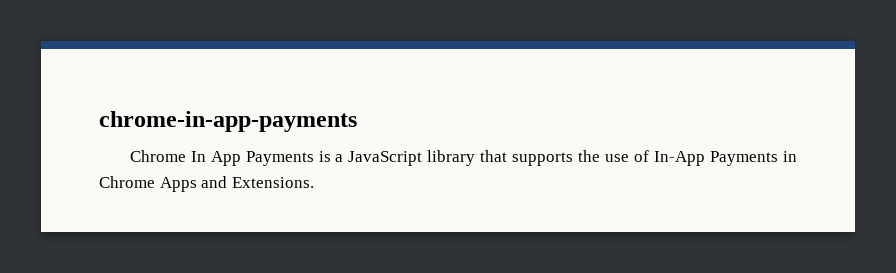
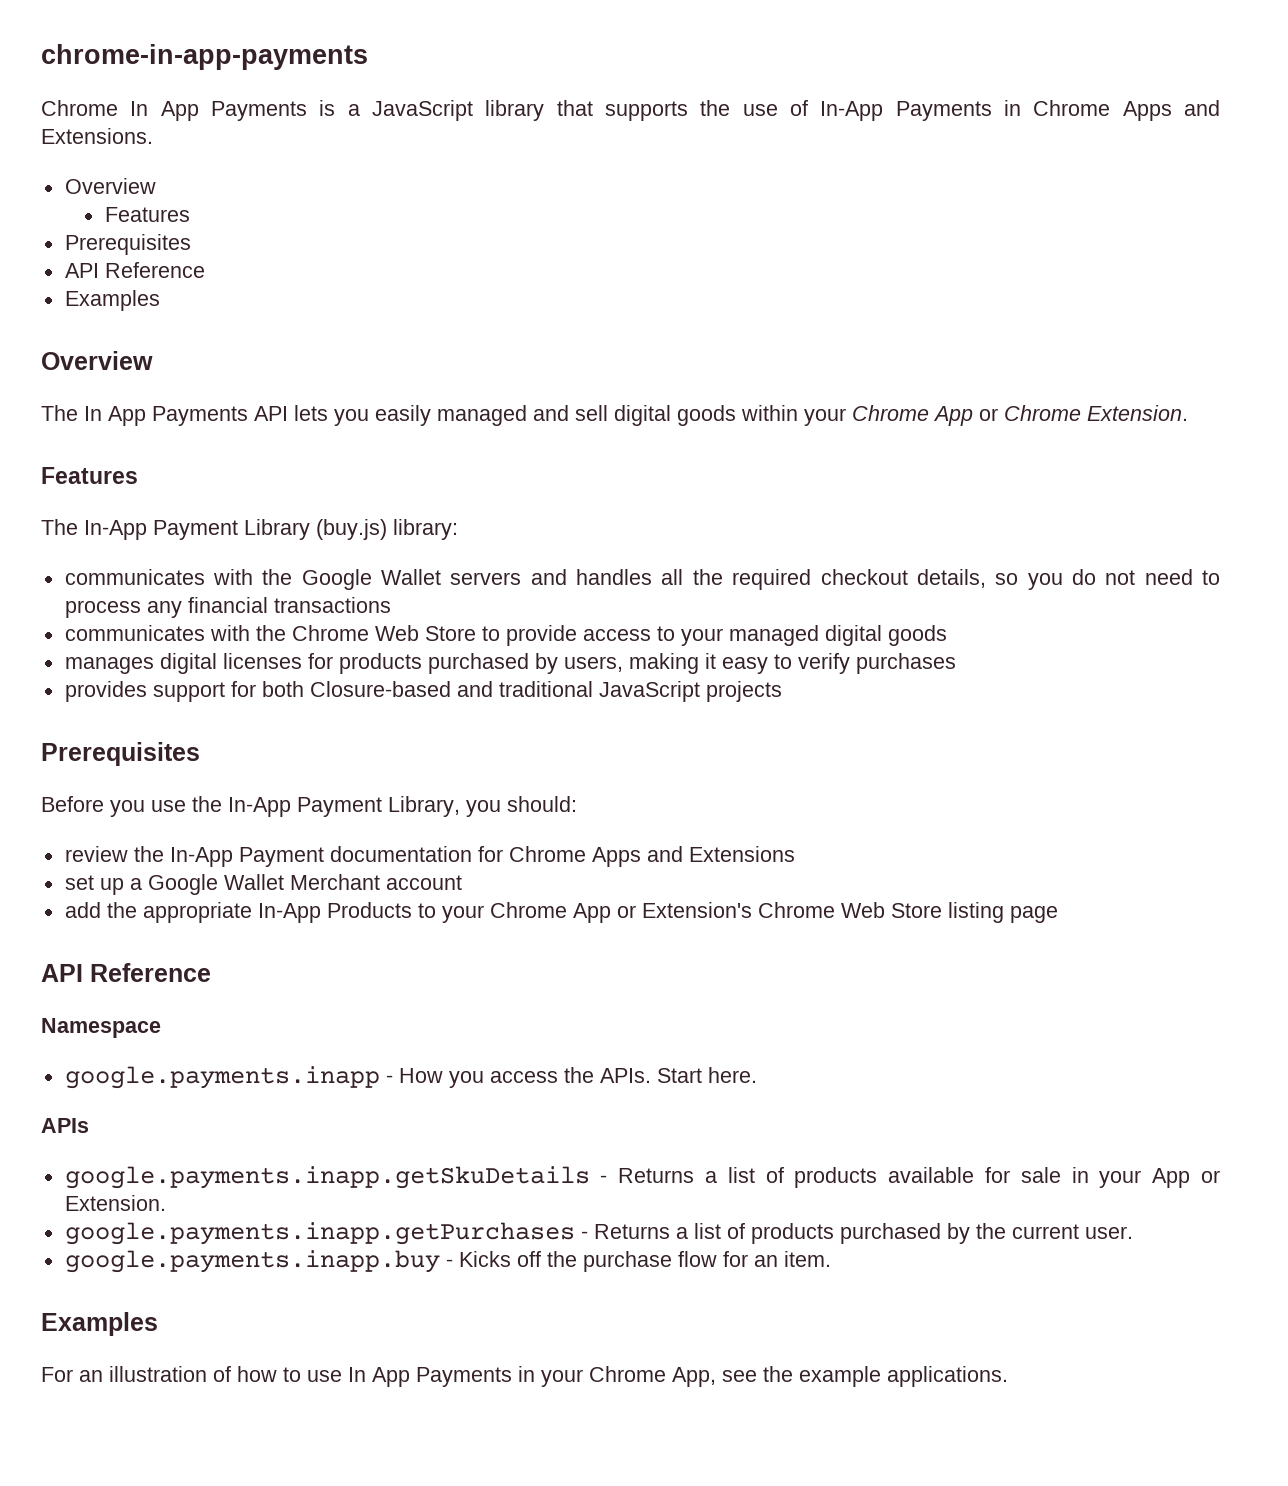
(314, 182) none -> [64,178,156,194] [104,207,190,222] [64,234,191,255] [64,262,205,278] [64,290,160,311] [41,351,153,370] [41,405,1188,426] [41,467,138,484] [41,519,458,540] [64,569,1221,590] [64,597,391,618] [64,625,947,646] [64,653,956,674] [64,681,782,702] [41,742,200,766] [41,796,577,817] [64,846,795,867] [64,874,462,895] [64,902,1058,923] [41,963,211,982] [41,1018,161,1038] [64,1066,757,1089] [41,1118,89,1133] [64,1166,1220,1189] [64,1195,166,1211] [64,1222,1133,1245] [64,1250,831,1273] [41,1312,158,1336] [41,1366,1008,1387] // Overview // Features // Prerequisites // API Reference // Examples // Overview // The In App Payments API lets you easily managed and sell digital goods within your Chrome App or Chrome Extension. // Features // The In-App Payment Library (buy.js) library: // communicates with the Google Wallet servers and handles all the required checkout details, so you do not need to process any financial transactions // communicates with the Chrome Web Store to provide access to your managed digital goods // manages digital licenses for products purchased by users, making it easy to verify purchases // provides support for both Closure-based and traditional JavaScript projects // Prerequisites // Before you use the In-App Payment Library, you should: // review the In-App Payment documentation for Chrome Apps and Extensions // set up a Google Wallet Merchant account // add the appropriate In-App Products to your Chrome App or Extension's Chrome Web Store listing page // API Reference // Namespace // google.payments.inapp - How you access the APIs. Start here. // APIs // google.payments.inapp.getSkuDetails - Returns a list of products available for sale in your App or Extension. // google.payments.inapp.getPurchases - Returns a list of products purchased by the current user. // google.payments.inapp.buy - Kicks off the purchase flow for an item. // Examples // For an illustration of how to use In App Payments in your Chrome App, see the example applications.

